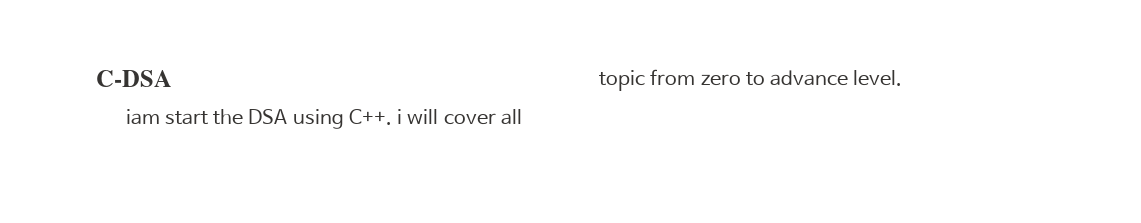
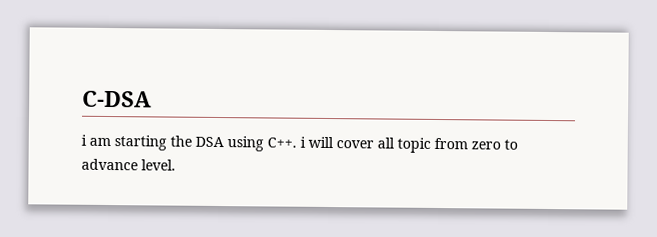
[125,109,208,125] iam start -> [81,134,167,151] i am starting

